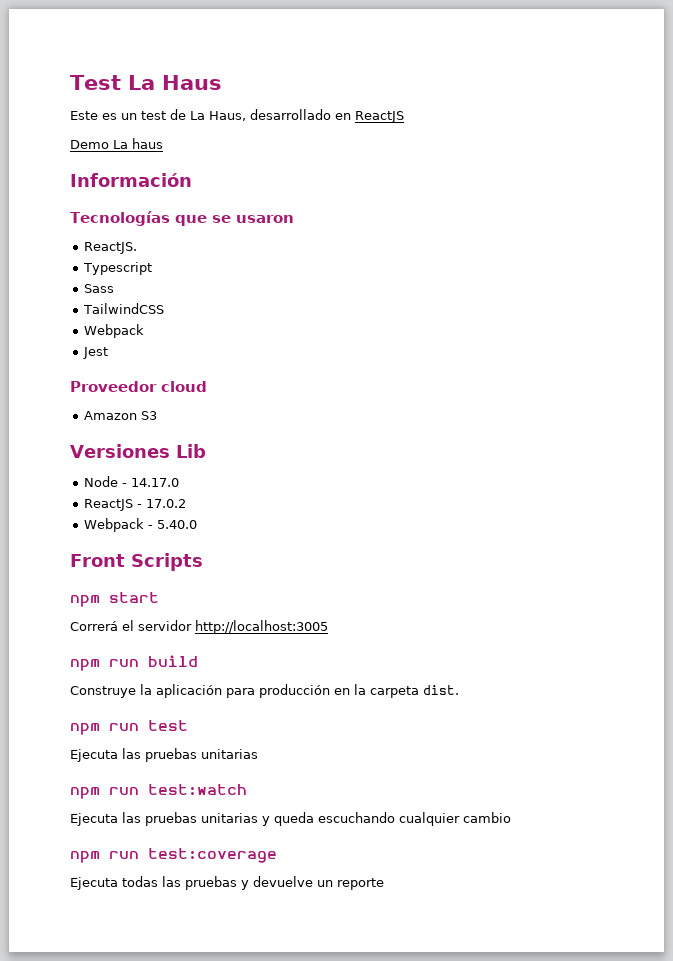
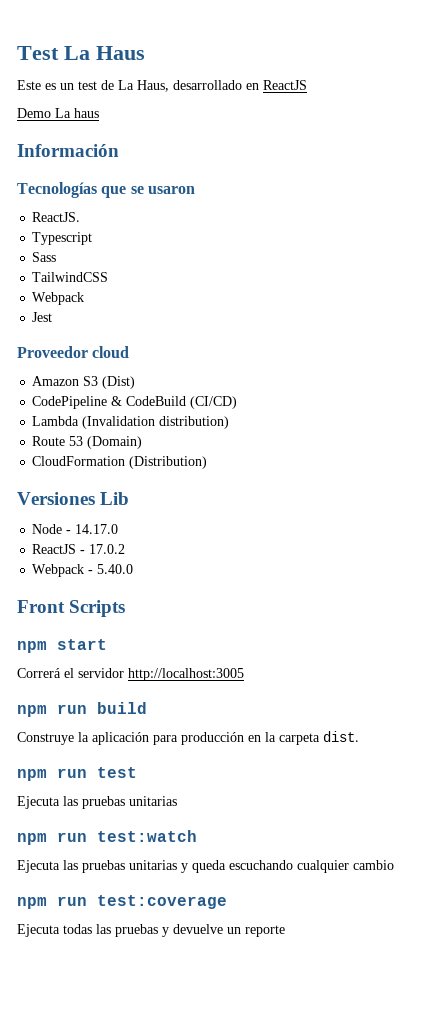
(158, 415) none -> [102,376,136,389] [32,396,238,409] [32,416,230,429] [32,436,143,449] [32,456,208,469] (Dist) // CodePipeline & CodeBuild (CI/CD) // Lambda (Invalidation distribution) // Route 53 (Domain) // CloudFormation (Distribution)

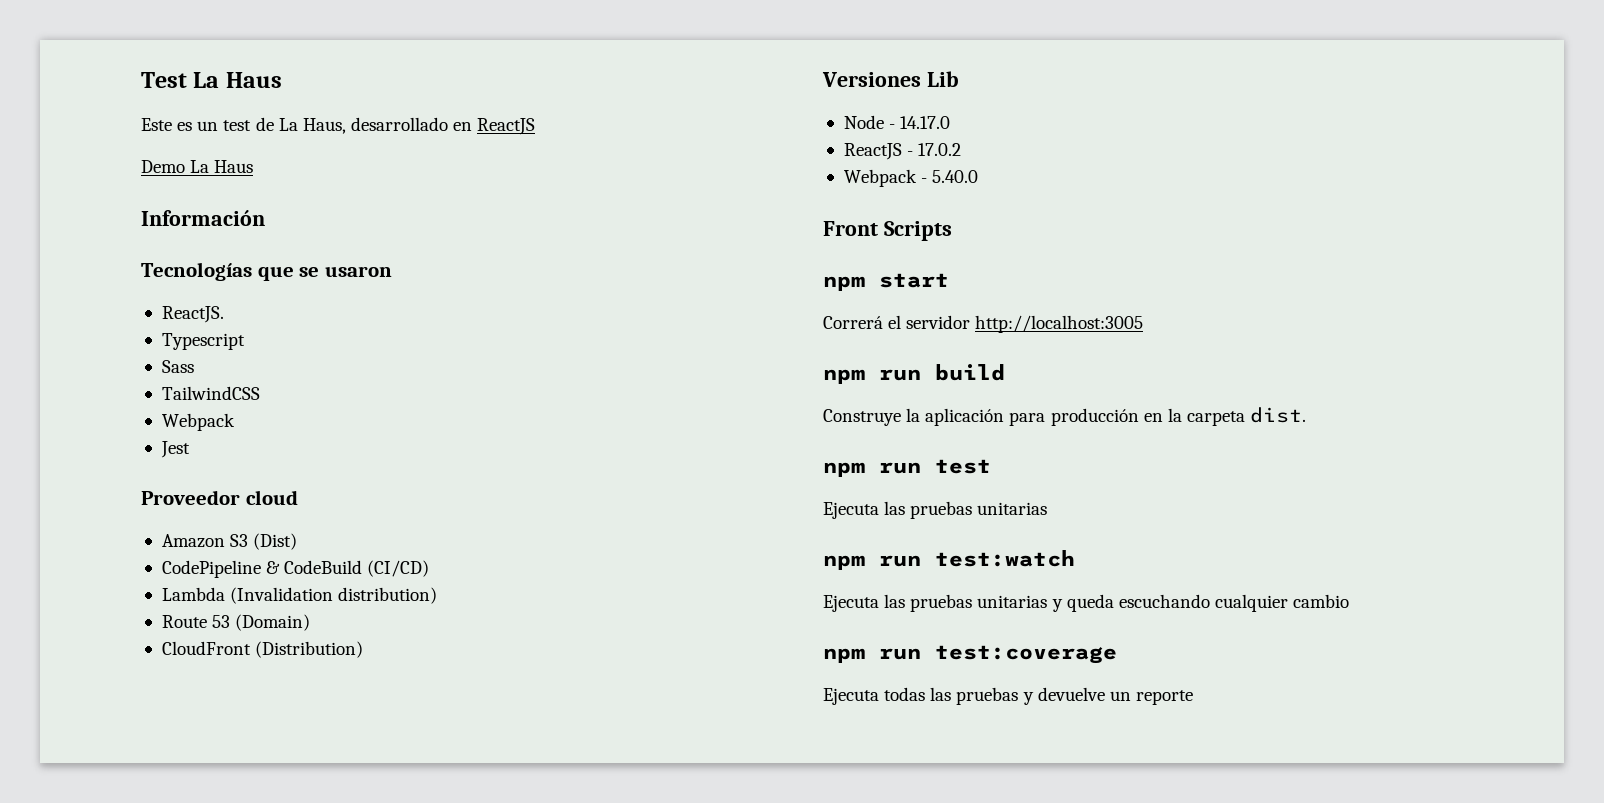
[74,108,99,118] haus -> [214,160,254,173] Haus
[32,456,126,466] CloudFormation -> [161,641,251,655] CloudFront

